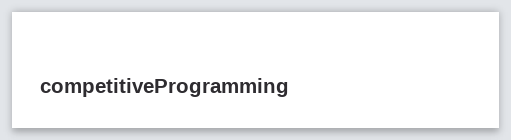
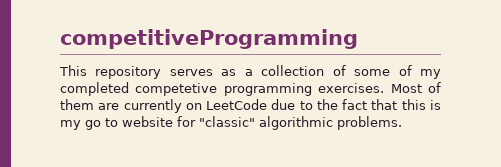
(289, 87) none -> [59,65,442,79] [60,82,441,96] [60,99,441,113] [60,116,402,130] // This repository serves as a collection of some of my completed competetive programming exercises. Most of them are currently on LeetCode due to the fact that this is my go to website for "classic" algorithmic problems.

